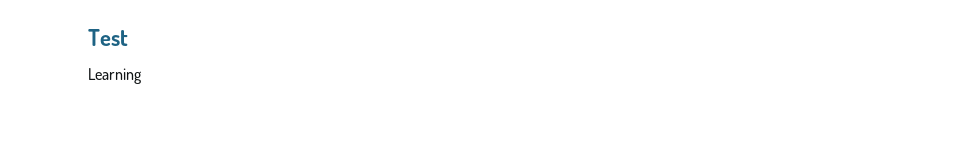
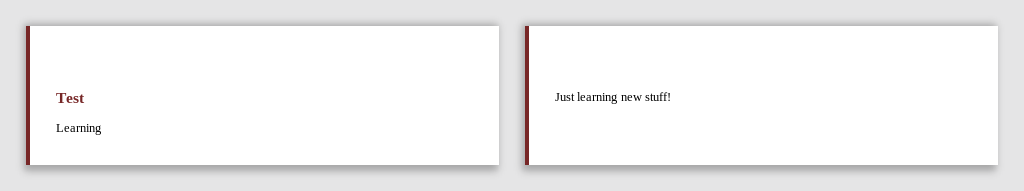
(142, 76) none -> [555,92,672,104] // Just learning new stuff!

